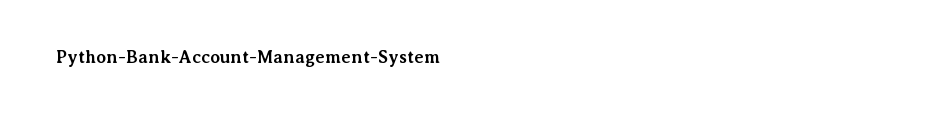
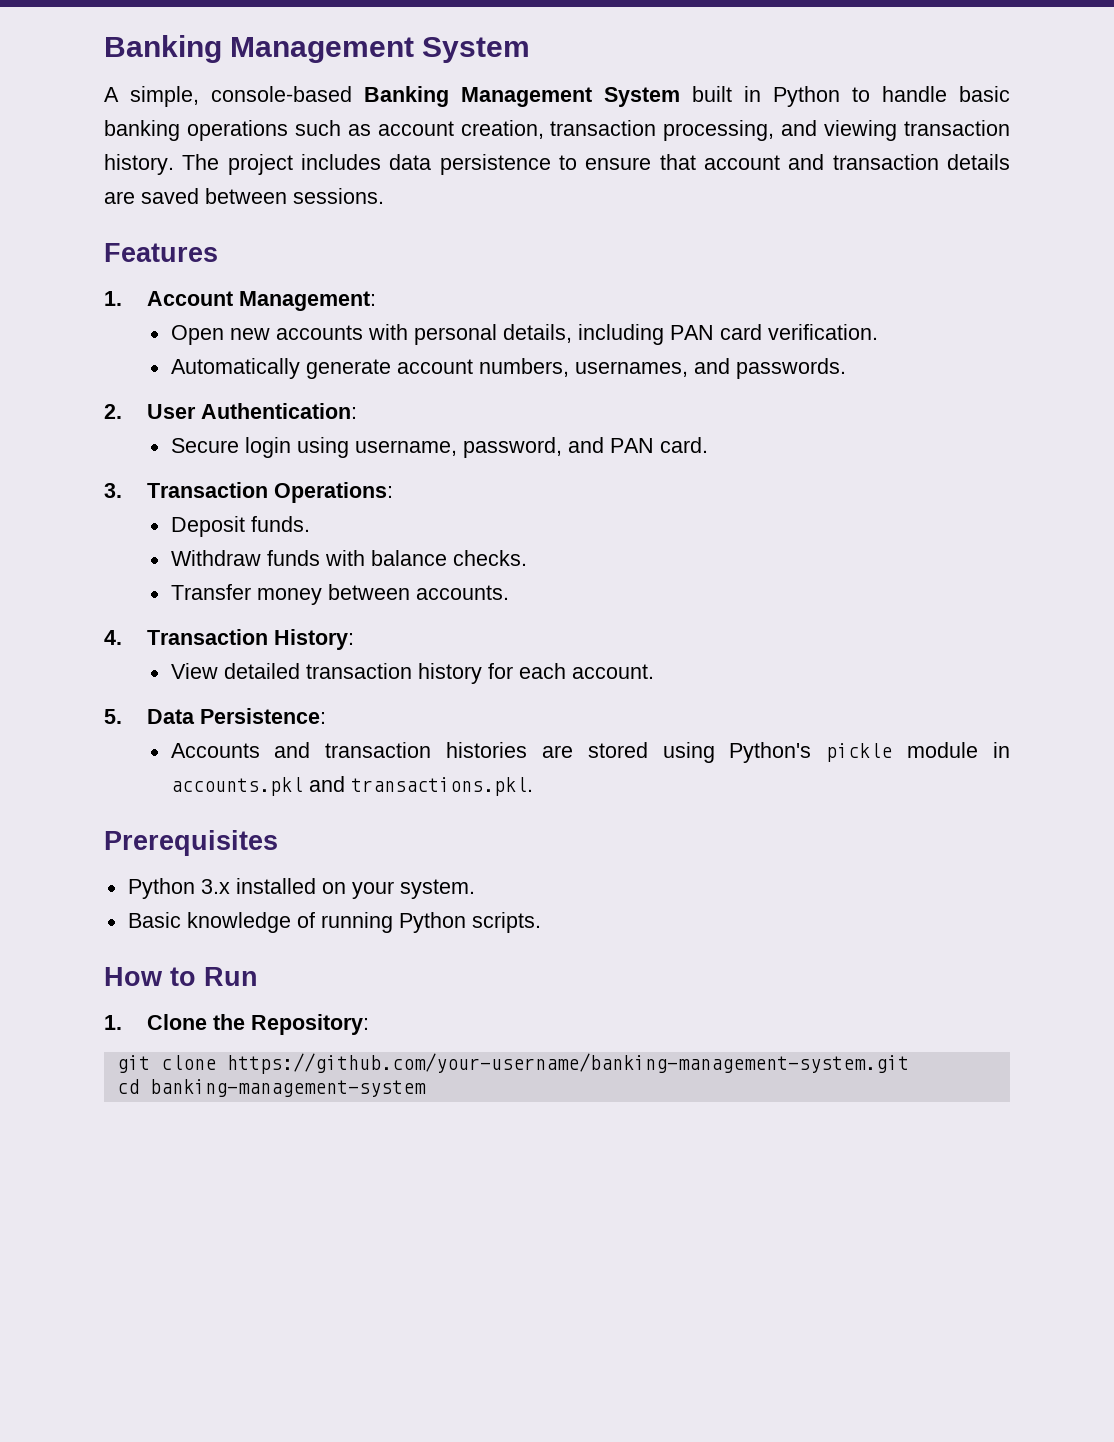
[56,50,440,67] Python-Bank-Account-Management-System -> [104,35,531,63] [104,86,1010,107] [104,120,1010,141] [104,154,1011,175] [104,188,384,204] [104,243,218,262] [104,291,376,311] [170,324,878,345] [170,358,846,379] [104,403,357,419] [170,437,708,458] [104,482,393,503] [170,516,310,537] [170,550,527,566] [170,584,509,605] [104,629,354,650] [170,663,654,684] [104,708,326,724] [170,742,1010,763] [170,776,533,796] [104,830,278,856] [127,878,475,899] [127,912,541,933] [104,967,258,986] [104,1014,369,1035] [116,1053,909,1074] [116,1079,426,1097] Banking Management System // A simple, console-based Banking Management System built in Python to handle basic banking operations such as account creation, transaction processing, and viewing transaction history. The project includes data persistence to ensure that account and transaction details are saved between sessions. // Features // 1. Account Management: // Open new accounts with personal details, including PAN card verification. // Automatically generate account numbers, usernames, and passwords. // 2. User Authentication: // Secure login using username, password, and PAN card. // 3. Transaction Operations: // Deposit funds. // Withdraw funds with balance checks. // Transfer money between accounts. // 4. Transaction History: // View detailed transaction history for each account. // 5. Data Persistence: // Accounts and transaction histories are stored using Python's pickle module in accounts.pkl and transactions.pkl. // Prerequisites // Python 3.x installed on your system. // Basic knowledge of running Python scripts. // How to Run // 1. Clone the Repository: // git clone https://github.com/your-username/banking-management-system.git // cd banking-management-system

